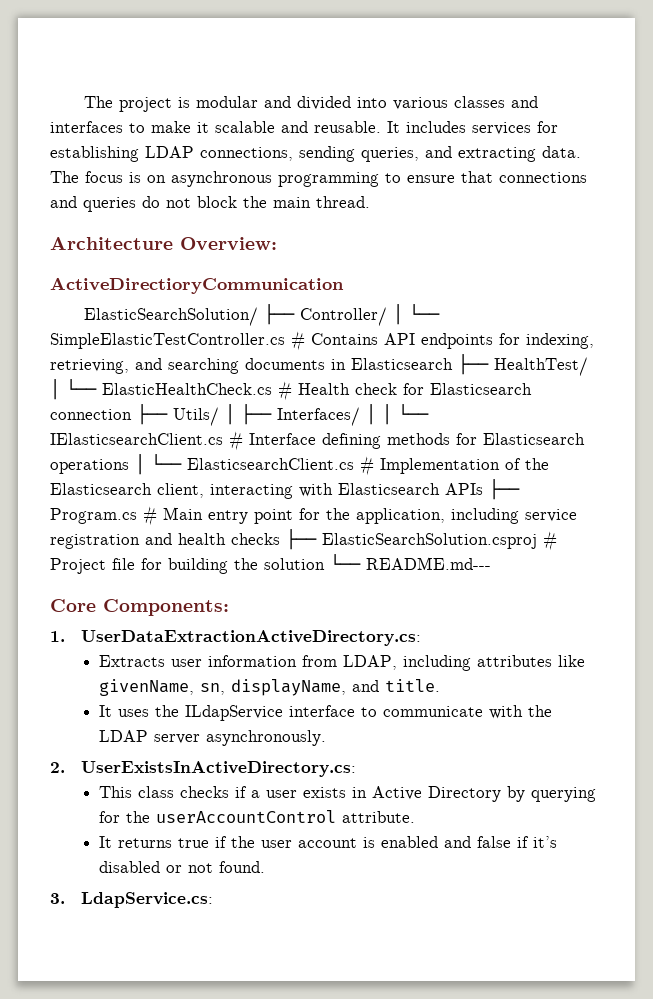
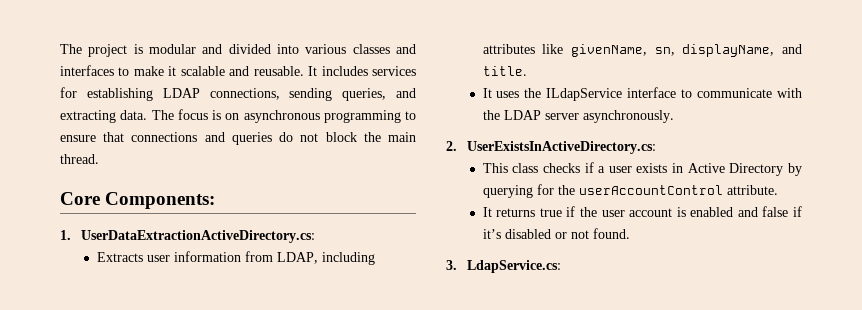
[50,237,277,250] [50,277,344,294] [84,304,441,326] [50,331,594,351] [50,354,588,376] [50,379,532,401] [50,404,429,426] [50,431,585,451] [50,454,549,476] [50,479,520,500] [50,506,577,526] [50,529,557,551] [50,554,491,574] // Architecture Overview: // ActiveDirectioryCommunication // ElasticSearchSolution/ ├── Controller/ │ └── SimpleElasticTestController.cs # Contains API endpoints for indexing, retrieving, and searching documents in Elasticsearch ├── HealthTest/ │ └── ElasticHealthCheck.cs # Health check for Elasticsearch connection ├── Utils/ │ ├── Interfaces/ │ │ └── IElasticsearchClient.cs # Interface defining methods for Elasticsearch operations │ └── ElasticsearchClient.cs # Implementation of the Elasticsearch client, interacting with Elasticsearch APIs ├── Program.cs # Main entry point for the application, including service registration and health checks ├── ElasticSearchSolution.csproj # Project file for building the solution └── README.md--- -> (99, 159) none

